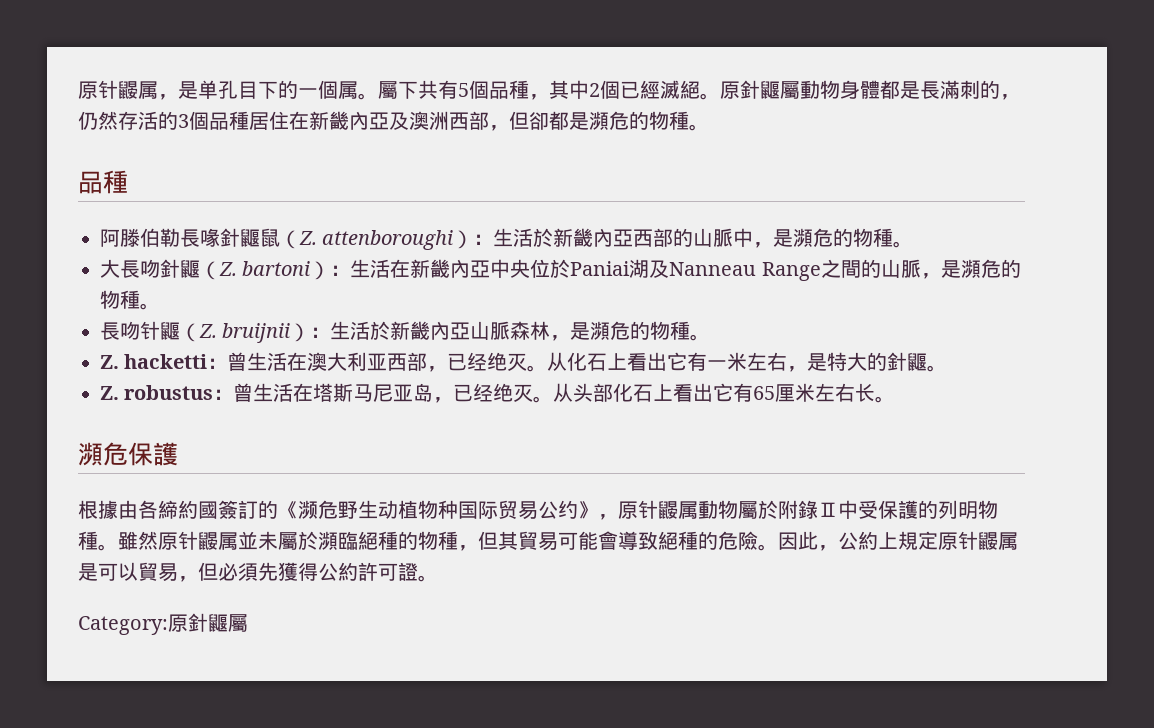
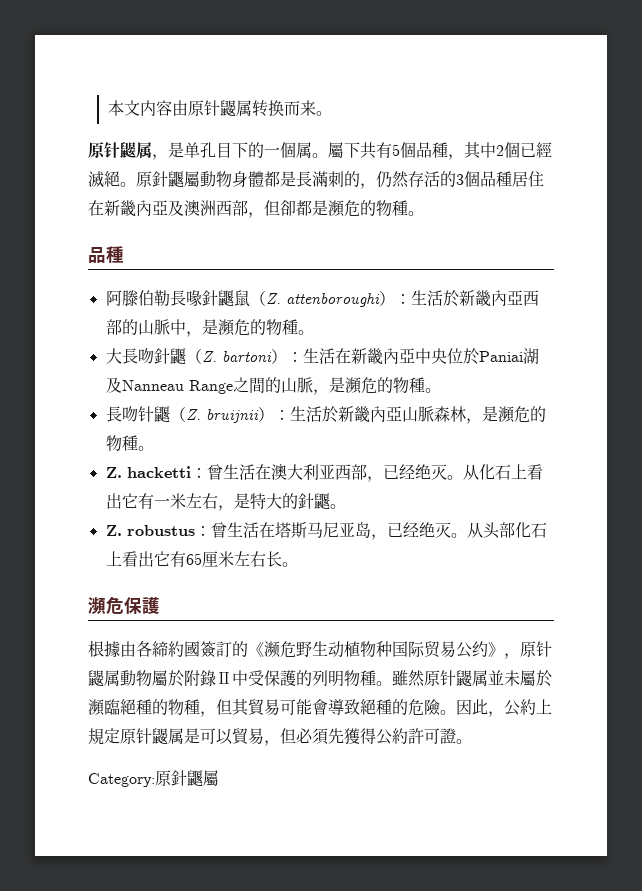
(78, 90) none -> [108,100,333,117] 本文内容由原针鼹属转换而来。 //

